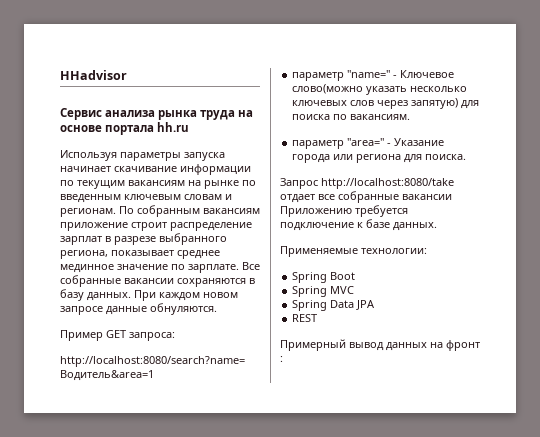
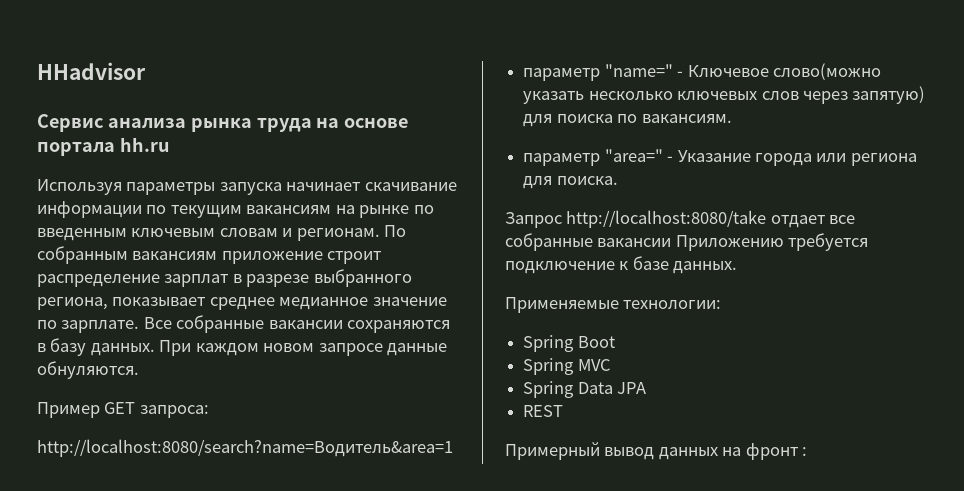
[60,264,114,273] мединное -> [279,297,369,310] медианное

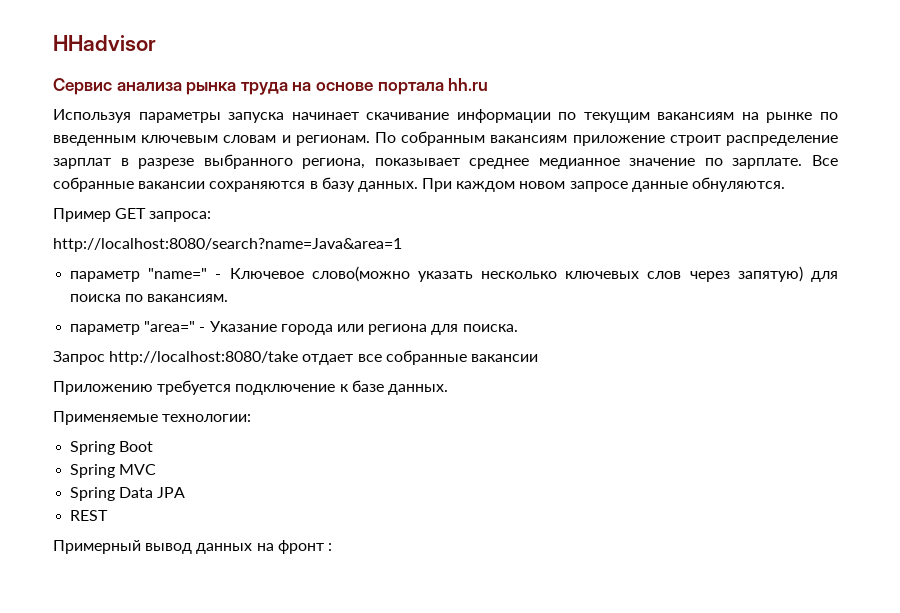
[37,439,453,457] http://localhost:8080/search?name=Водитель&area=1 -> [53,238,402,252] http://localhost:8080/search?name=Java&area=1
(672, 242) none -> (538, 358) //

